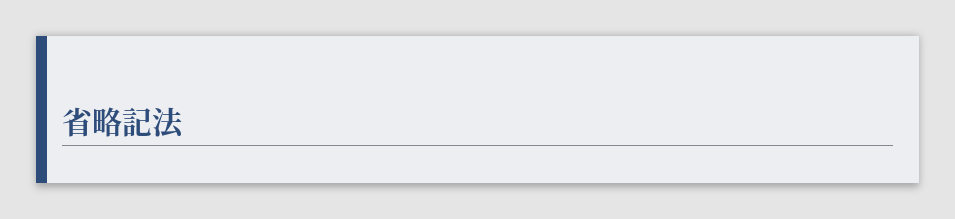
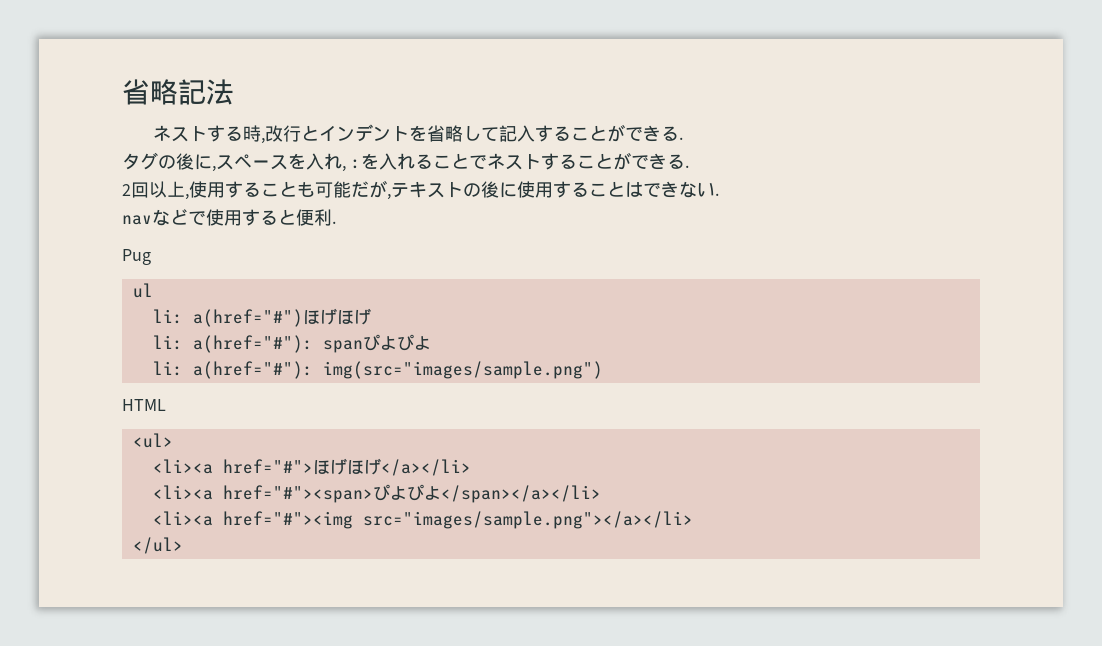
(185, 123) none -> [152,124,683,144] [122,152,689,172] [122,180,719,200] [122,209,336,226] [122,249,151,265] [132,283,153,298] [152,308,371,327] [152,334,431,353] [152,361,603,379] [122,399,166,411] [132,433,173,448] [152,458,471,476] [152,484,601,503] [152,511,693,529] [132,537,183,554] // ネストする時,改行とインデントを省略して記入することができる. // タグの後に,スペースを入れ, :を入れることでネストすることができる. // 2回以上,使用することも可能だが,テキストの後に使用することはできない. // navなどで使用すると便利. // Pug // ul // li: a(href="#")ほげほげ // li: a(href="#"): spanぴよぴよ // li: a(href="#"): img(src="images/sample.png") // HTML // <ul> // <li><a href="#">ほげほげ</a></li> // <li><a href="#"><span>ぴよぴよ</span></a></li> // <li><a href="#"><img src="images/sample.png"></a></li> // </ul>

